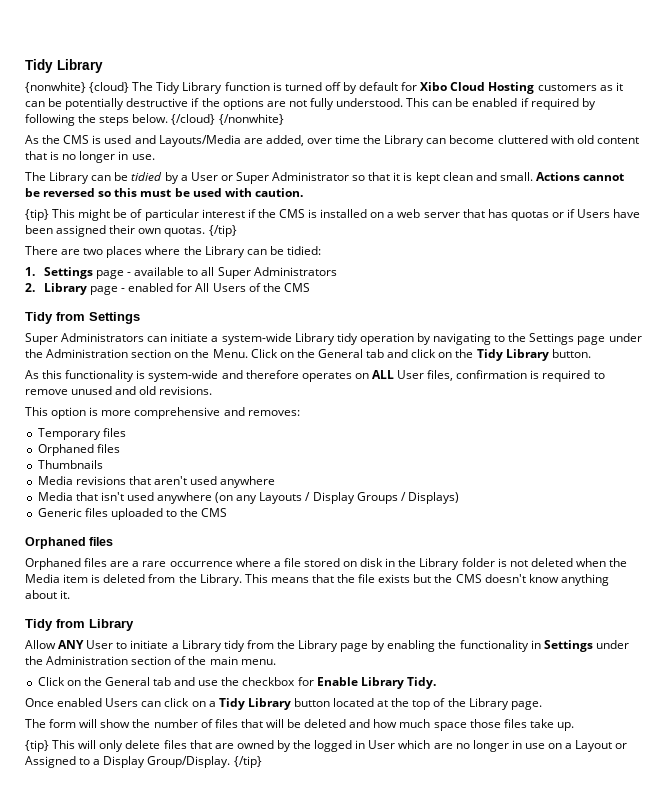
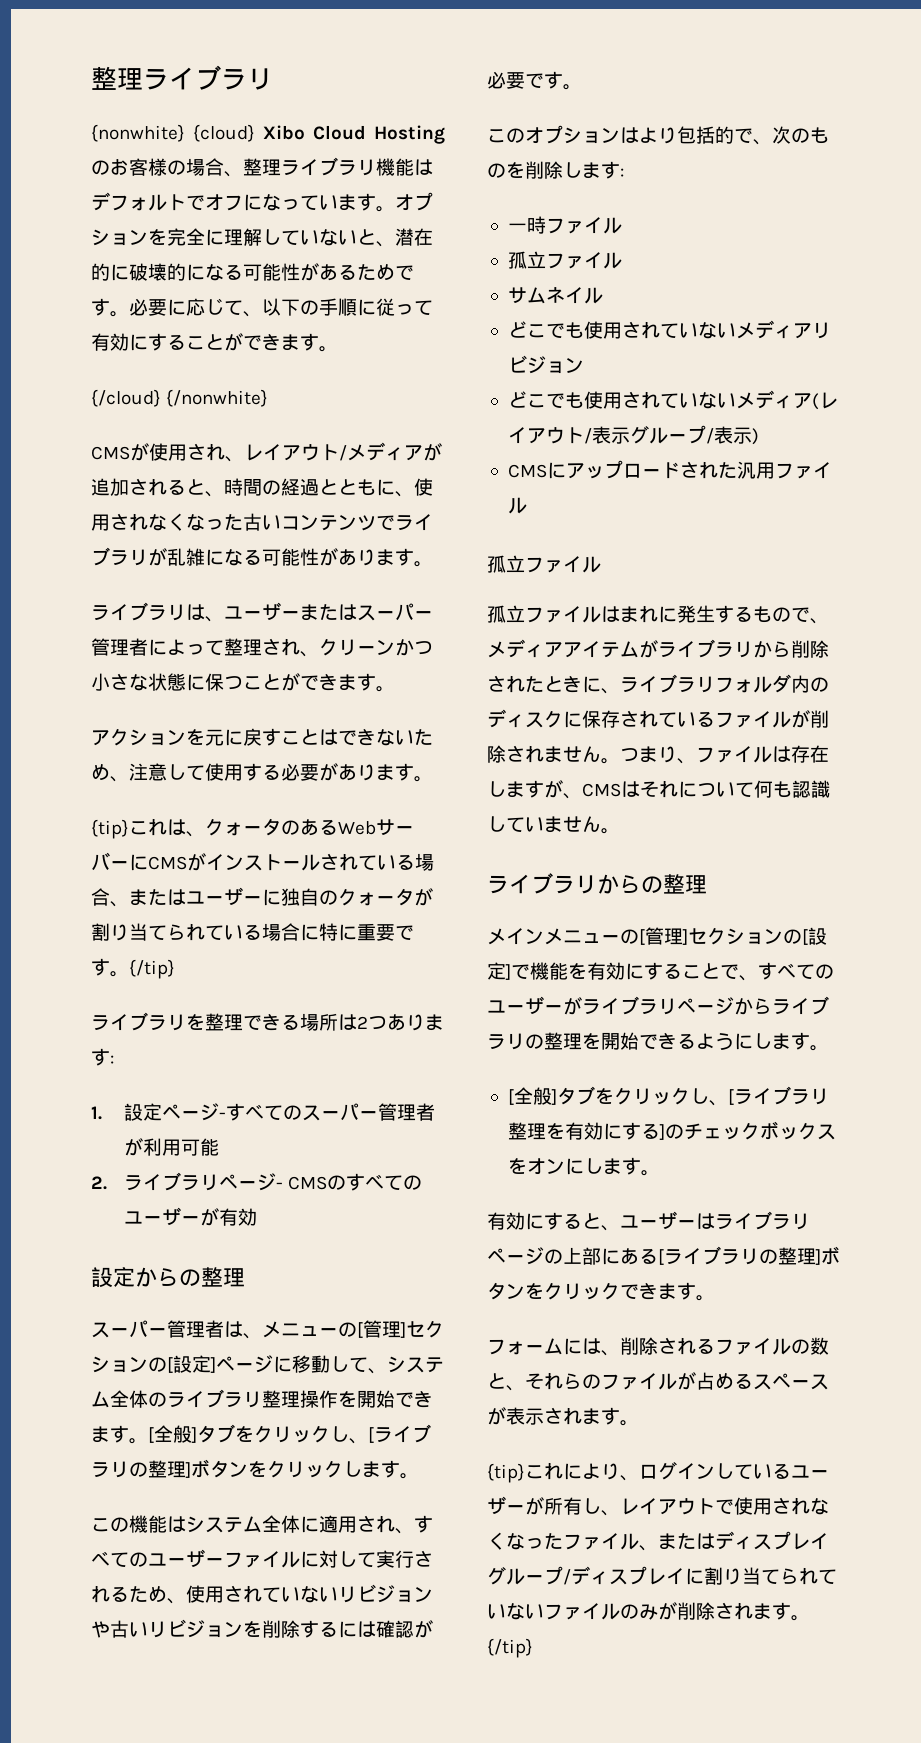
[25,59,103,73] Tidy Library -> [91,65,273,90] 整理ライブラリ
[132,82,623,94] [25,98,596,110] [25,114,284,126] [25,135,639,147] [25,151,155,163] [25,172,625,184] [25,188,303,197] [25,209,641,221] [25,225,237,237] [25,246,321,258] [25,267,337,279] [25,283,310,295] [25,312,140,324] [25,333,642,345] [25,349,591,361] [25,370,605,382] [25,386,213,395] [25,407,300,419] [37,428,126,440] [37,444,120,456] [37,460,103,469] [37,476,276,488] [37,492,459,504] [37,508,228,520] [25,537,114,549] [25,558,628,570] [25,574,609,586] [25,590,71,599] [25,619,134,631] [25,640,629,652] [25,656,276,665] [37,677,436,689] [25,698,542,710] [25,719,574,731] [25,740,628,752] [25,756,231,768] The Tidy Library function is turned off by default for Xibo Cloud Hosting customers as it can be potentially destructive if the options are not fully understood. This can be enabled if required by following the steps below. {/cloud} {/nonwhite} // As the CMS is used and Layouts/Media are added, over time the Library can become cluttered with old content that is no longer in use. // The Library can be tidied by a User or Super Administrator so that it is kept clean and small. Actions cannot be reversed so this must be used with caution. // {tip} This might be of particular interest if the CMS is installed on a web server that has quotas or if Users have been assigned their own quotas. {/tip} // There are two places where the Library can be tidied: // 1. Settings page - available to all Super Administrators // 2. Library page - enabled for All Users of the CMS // Tidy from Settings // Super Administrators can initiate a system-wide Library tidy operation by navigating to the Settings page under the Administration section on the Menu. Click on the General tab and click on the Tidy Library button. // As this functionality is system-wide and therefore operates on ALL User files, confirmation is required to remove unused and old revisions. // This option is more comprehensive and removes: // Temporary files // Orphaned files // Thumbnails // Media revisions that aren't used anywhere // Media that isn't used anywhere (on any Layouts / Display Groups / Displays) // Generic files uploaded to the CMS // Orphaned files // Orphaned files are a rare occurrence where a file stored on disk in the Library folder is not deleted when the Media item is deleted from the Library. This means that the file exists but the CMS doesn't know anything about it. // Tidy from Library // Allow ANY User to initiate a Library tidy from the Library page by enabling the functionality in Settings under the Administration section of the main menu. // Click on the General tab and use the checkbox for Enable Library Tidy. // Once enabled Users can click on a Tidy Library button located at the top of the Library page. // The form will show the number of files that will be deleted and how much space those files take up. // {tip} This will only delete files that are owned by the logged in User which are no longer in use on a Layout or Assigned to a Display Group/Display. -> [263,125,445,144] [91,157,433,177] [91,192,433,212] [91,228,433,247] [91,263,414,281] [91,298,433,317] [91,333,338,352] [91,389,269,407] [91,442,442,462] [91,478,433,497] [91,513,433,531] [91,547,433,567] [91,602,433,622] [91,638,433,657] [91,673,395,692] [91,728,433,746] [91,763,433,782] [91,818,414,839] [91,852,434,871] [91,887,433,907] [91,923,414,941] [91,958,175,979] [91,1012,444,1031] [91,1048,114,1066] [91,1103,436,1121] [124,1138,220,1156] [91,1172,423,1191] [124,1207,258,1226] [91,1267,245,1288] [91,1320,444,1339] [91,1355,444,1374] [91,1389,433,1408] [91,1424,431,1444] [91,1459,419,1479] [91,1515,433,1534] [91,1549,433,1568] [91,1584,433,1604] [91,1619,433,1638] [487,71,582,90] [487,125,829,145] [487,161,624,179] [507,216,622,234] [507,251,622,269] [507,287,603,304] [507,320,831,339] [507,355,584,374] [507,390,838,410] [507,425,759,445] [507,460,832,479] [507,497,527,514] [487,555,601,573] [487,605,829,624] [487,639,829,658] [487,674,829,694] [487,709,829,728] [487,745,829,764] [487,780,830,799] [487,816,620,834] [487,873,707,894] [487,927,827,945] [487,962,834,981] [487,996,829,1015] [487,1032,829,1051] [507,1086,829,1106] [507,1121,836,1140] [507,1157,660,1176] [487,1211,810,1231] [487,1246,840,1265] [487,1282,715,1301] [487,1337,829,1356] [487,1372,829,1391] [487,1407,639,1426] [487,1462,829,1483] [487,1496,829,1516] [487,1531,829,1551] [487,1566,837,1585] [487,1602,810,1621] Xibo Cloud Hostingのお客様の場合、整理ライブラリ機能はデフォルトでオフになっています。オプションを完全に理解していないと、潜在的に破壊的になる可能性があるためです。必要に応じて、以下の手順に従って有効にすることができます。 // {/cloud} {/nonwhite} // CMSが使用され、レイアウト/メディアが追加されると、時間の経過とともに、使用されなくなった古いコンテンツでライブラリが乱雑になる可能性があります。 // ライブラリは、ユーザーまたはスーパー管理者によって整理され、クリーンかつ小さな状態に保つことができます。 // アクションを元に戻すことはできないため、注意して使用する必要があります。 // {tip}これは、クォータのあるWebサーバーにCMSがインストールされている場合、またはユーザーに独自のクォータが割り当てられている場合に特に重要です。{/tip} // ライブラリを整理できる場所は2つあります: // 1.設定ページ-すべてのスーパー管理者が利用可能 // 2.ライブラリページ- CMSのすべてのユーザーが有効 // 設定からの整理 // スーパー管理者は、メニューの[管理]セクションの[設定]ページに移動して、システム全体のライブラリ整理操作を開始できます。[全般]タブをクリックし、[ライブラリの整理]ボタンをクリックします。 // この機能はシステム全体に適用され、すべてのユーザーファイルに対して実行されるため、使用されていないリビジョンや古いリビジョンを削除するには確認が必要です。 // このオプションはより包括的で、次のものを削除します: // 一時ファイル // 孤立ファイル // サムネイル // どこでも使用されていないメディアリビジョン // どこでも使用されていないメディア(レイアウト/表示グループ/表示) // CMSにアップロードされた汎用ファイル // 孤立ファイル // 孤立ファイルはまれに発生するもので、メディアアイテムがライブラリから削除されたときに、ライブラリフォルダ内のディスクに保存されているファイルが削除されません。つまり、ファイルは存在しますが、CMSはそれについて何も認識していません。 // ライブラリからの整理 // メインメニューの[管理]セクションの[設定]で機能を有効にすることで、すべてのユーザーがライブラリページからライブラリの整理を開始できるようにします。 // [全般]タブをクリックし、[ライブラリ整理を有効にする]のチェックボックスをオンにします。 // 有効にすると、ユーザーはライブラリページの上部にある[ライブラリの整理]ボタンをクリックできます。 // フォームには、削除されるファイルの数と、それらのファイルが占めるスペースが表示されます。 // {tip}これにより、ログインしているユーザーが所有し、レイアウトで使用されなくなったファイル、またはディスプレイグループ/ディスプレイに割り当てられていないファイルのみが削除されます。

